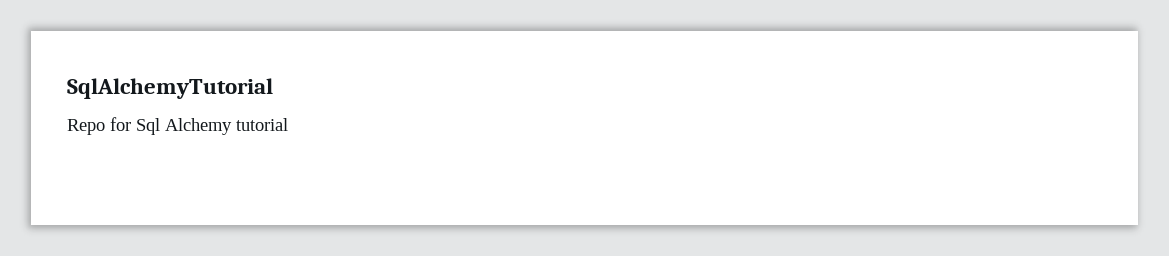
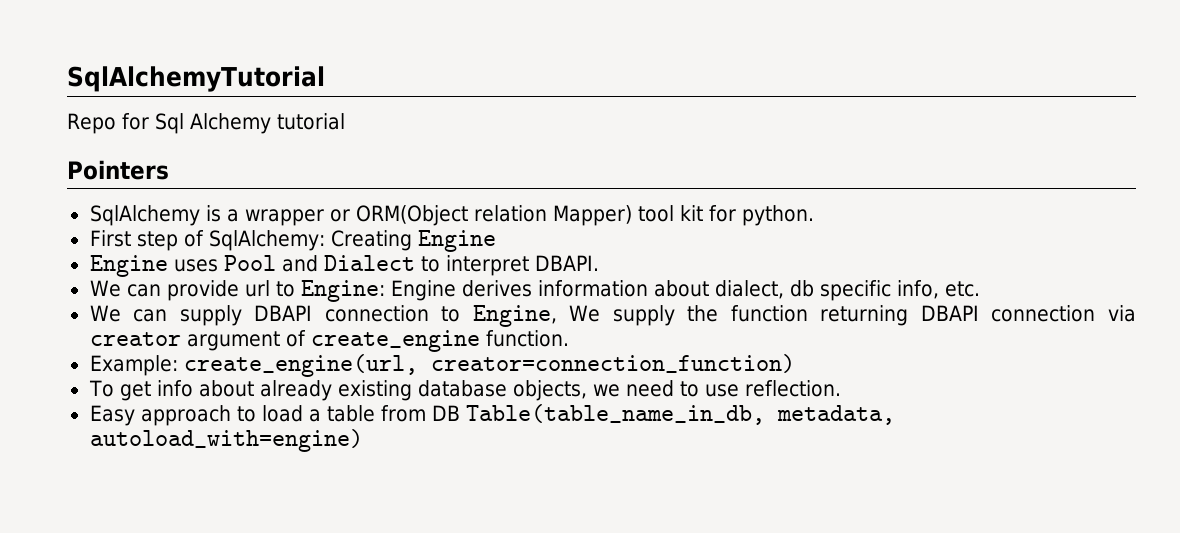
(288, 124) none -> [67,160,169,180] [89,205,814,226] [89,230,496,252] [89,255,599,277] [89,280,980,302] [89,305,1136,327] [89,330,569,352] [89,354,795,377] [88,380,841,401] [89,404,895,426] [89,429,363,452] // Pointers // SqlAlchemy is a wrapper or ORM(Object relation Mapper) tool kit for python. // First step of SqlAlchemy: Creating Engine // Engine uses Pool and Dialect to interpret DBAPI. // We can provide url to Engine: Engine derives information about dialect, db specific info, etc. // We can supply DBAPI connection to Engine, We supply the function returning DBAPI connection via creator argument of create_engine function. // Example: create_engine(url, creator=connection_function) // To get info about already existing database objects, we need to use reflection. // Easy approach to load a table from DB Table(table_name_in_db, metadata, autoload_with=engine)

